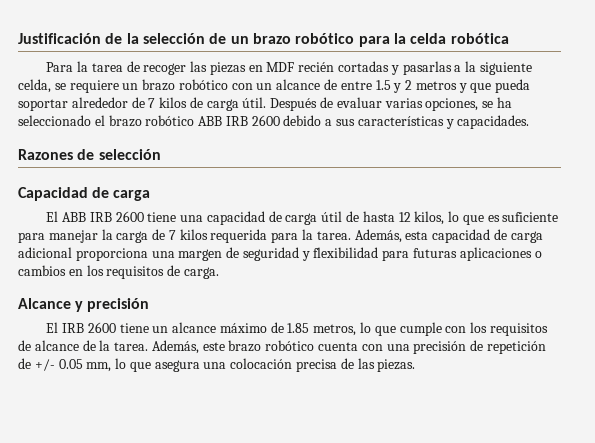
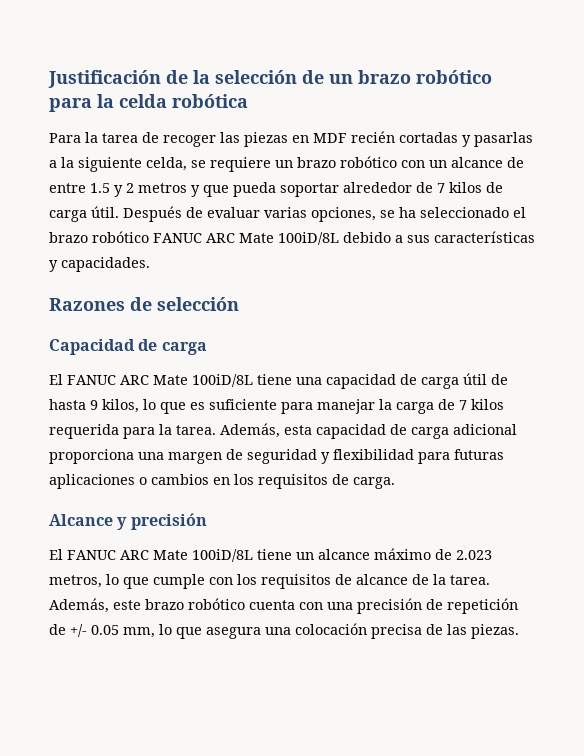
[198,115,280,126] ABB IRB 2600 -> [153,232,339,245] FANUC ARC Mate 100iD/8L
[62,211,144,222] ABB IRB 2600 -> [67,374,253,387] FANUC ARC Mate 100iD/8L
[398,212,411,222] 12 -> [90,400,98,410] 9
[62,322,116,333] IRB 2600 -> [67,549,253,562] FANUC ARC Mate 100iD/8L
[287,323,310,333] 1.85 -> [456,550,492,560] 2.023

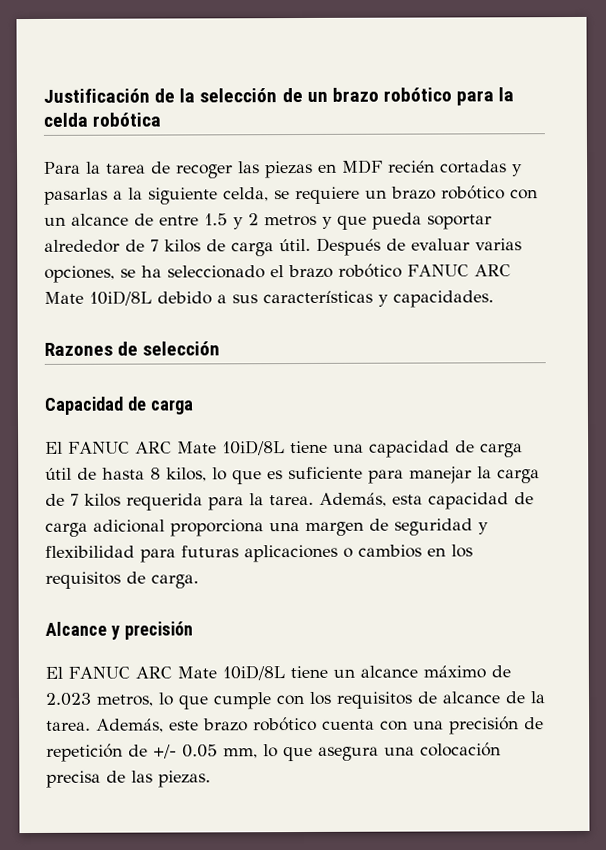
[278,232,339,245] 100iD/8L -> [89,290,152,306] 10iD/8L
[192,374,253,387] 100iD/8L -> [221,440,285,456] 10iD/8L
[90,400,98,410] 9 -> [150,467,161,480] 8
[192,549,253,562] 100iD/8L -> [221,665,285,681] 10iD/8L

